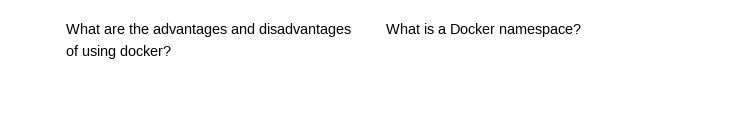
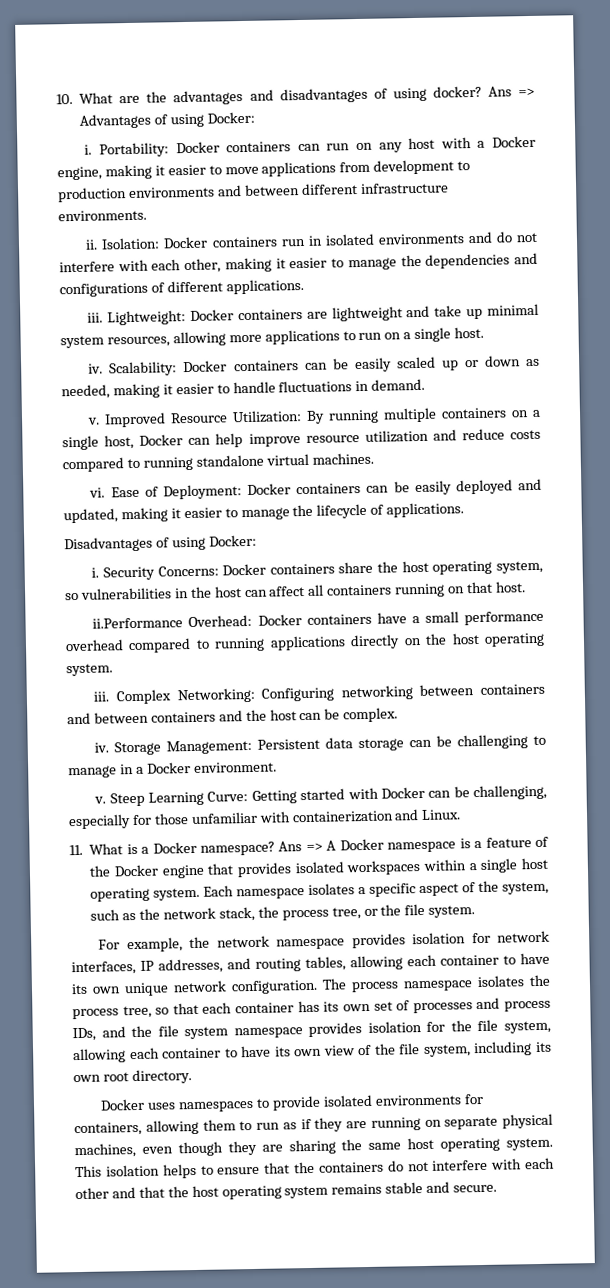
(66, 28) none -> [56,93,73,105] 10.
(171, 50) // -> [487,86,535,97] [79,111,255,129] [84,135,536,158] [57,159,471,181] [58,182,449,203] [58,209,147,222] [85,231,538,250] [59,252,539,274] [59,278,304,298] [87,303,539,326] [60,326,485,349] [88,355,540,377] [61,378,426,400] [88,407,541,428] [62,428,542,451] [62,452,374,473] [89,478,542,500] [63,502,465,524] [64,534,257,553] [91,560,543,581] [65,581,526,601] [92,610,544,629] [65,632,545,654] [66,663,113,677] [93,683,545,705] [67,707,399,725] [94,734,546,756] [68,761,277,779] [94,784,547,807] [68,809,462,830] [69,844,83,856] Ans => Advantages of using Docker: // i. Portability: Docker containers can run on any host with a Docker engine, making it easier to move applications from development to production environments and between different infrastructure environments. // ii. Isolation: Docker containers run in isolated environments and do not interfere with each other, making it easier to manage the dependencies and configurations of different applications. // iii. Lightweight: Docker containers are lightweight and take up minimal system resources, allowing more applications to run on a single host. // iv. Scalability: Docker containers can be easily scaled up or down as needed, making it easier to handle fluctuations in demand. // v. Improved Resource Utilization: By running multiple containers on a single host, Docker can help improve resource utilization and reduce costs compared to running standalone virtual machines. // vi. Ease of Deployment: Docker containers can be easily deployed and updated, making it easier to manage the lifecycle of applications. // Disadvantages of using Docker: // i. Security Concerns: Docker containers share the host operating system, so vulnerabilities in the host can affect all containers running on that host. // ii.Performance Overhead: Docker containers have a small performance overhead compared to running applications directly on the host operating system. // iii. Complex Networking: Configuring networking between containers and between containers and the host can be complex. // iv. Storage Management: Persistent data storage can be challenging to manage in a Docker environment. // v. Steep Learning Curve: Getting started with Docker can be challenging, especially for those unfamiliar with containerization and Linux. // 11.
(581, 30) none -> [278,836,549,853] [89,857,549,879] [90,880,550,902] [90,903,476,922] [98,930,551,953] [71,952,550,976] [71,974,551,997] [72,997,552,1020] [72,1019,551,1042] [73,1041,553,1064] [73,1069,192,1085] [100,1093,484,1113] [74,1113,553,1137] [74,1137,553,1159] [75,1157,555,1179] [75,1181,498,1200] Ans => A Docker namespace is a feature of the Docker engine that provides isolated workspaces within a single host operating system. Each namespace isolates a specific aspect of the system, such as the network stack, the process tree, or the file system. // For example, the network namespace provides isolation for network interfaces, IP addresses, and routing tables, allowing each container to have its own unique network configuration. The process namespace isolates the process tree, so that each container has its own set of processes and process IDs, and the file system namespace provides isolation for the file system, allowing each container to have its own view of the file system, including its own root directory. // Docker uses namespaces to provide isolated environments for containers, allowing them to run as if they are running on separate physical machines, even though they are sharing the same host operating system. This isolation helps to ensure that the containers do not interfere with each other and that the host operating system remains stable and secure.

